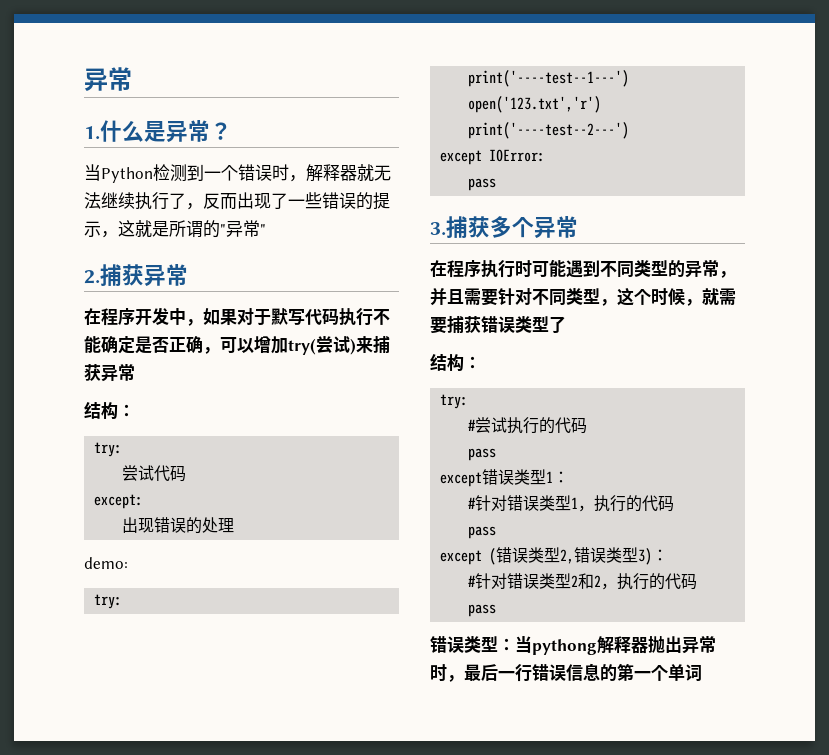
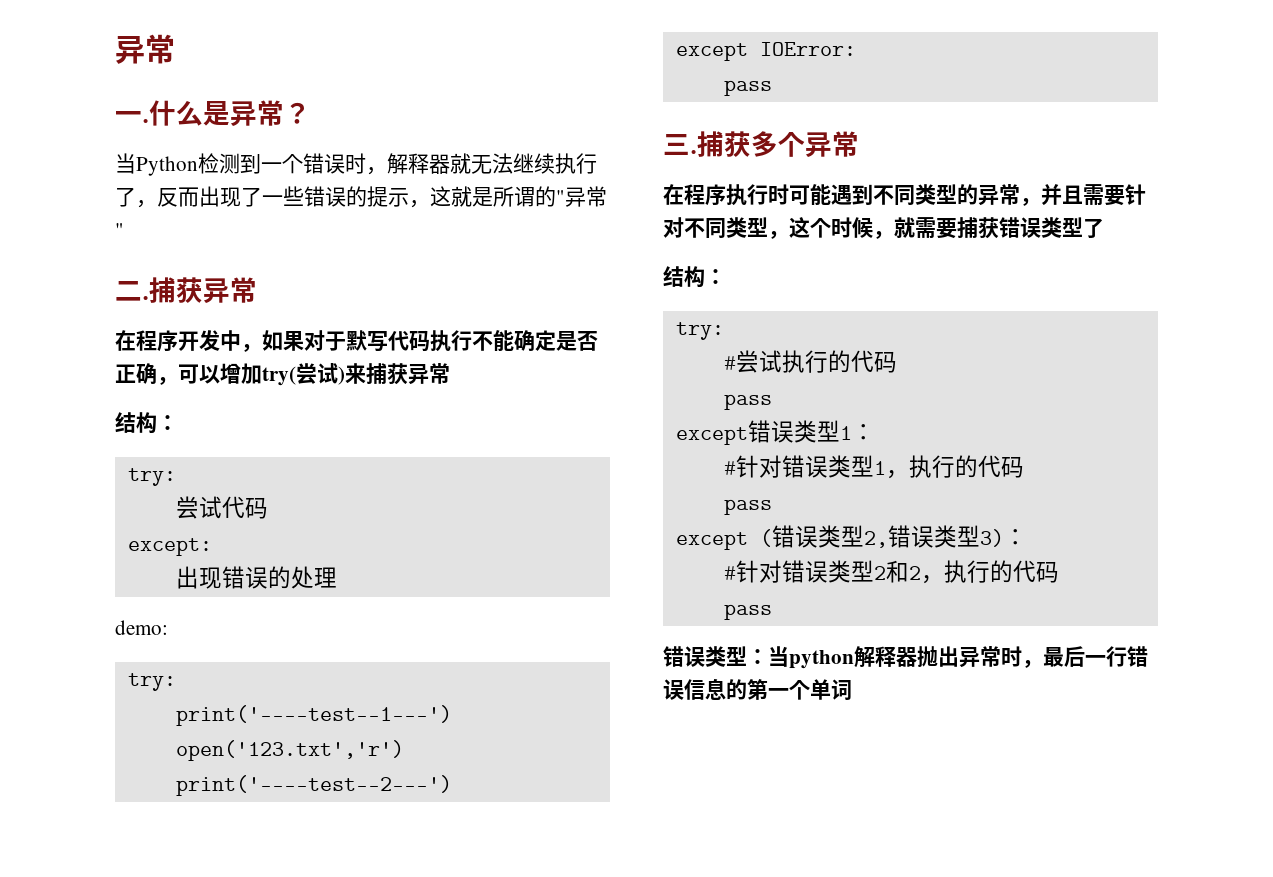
[84,67,132,91] [84,126,100,140] 异常 // 1. -> [115,34,175,64] [115,111,149,123] 异常 // 一.
[84,270,100,284] 2. -> [115,281,149,301] 二.
[430,222,446,236] 3. -> [663,134,697,155] 三.
[532,639,597,655] pythong -> [789,650,854,669] python

